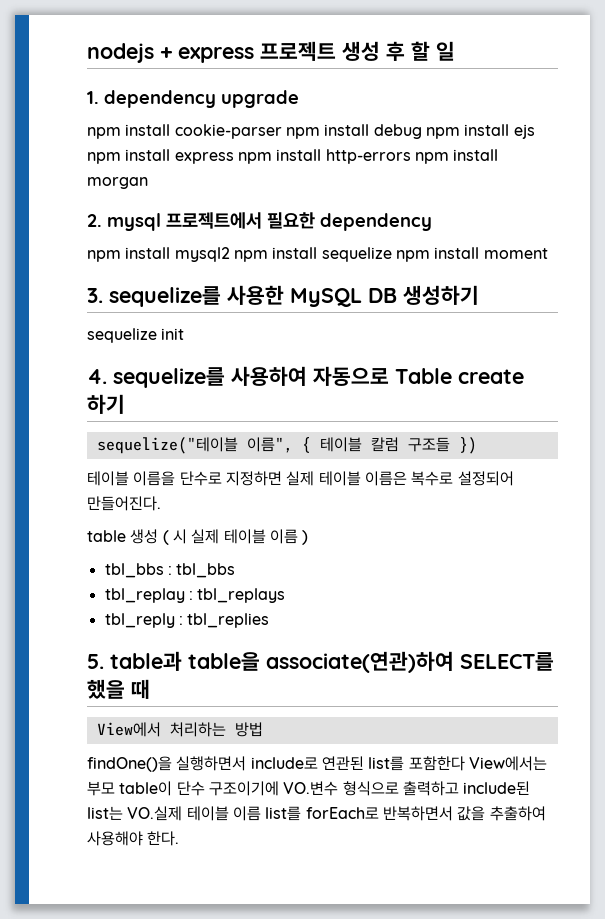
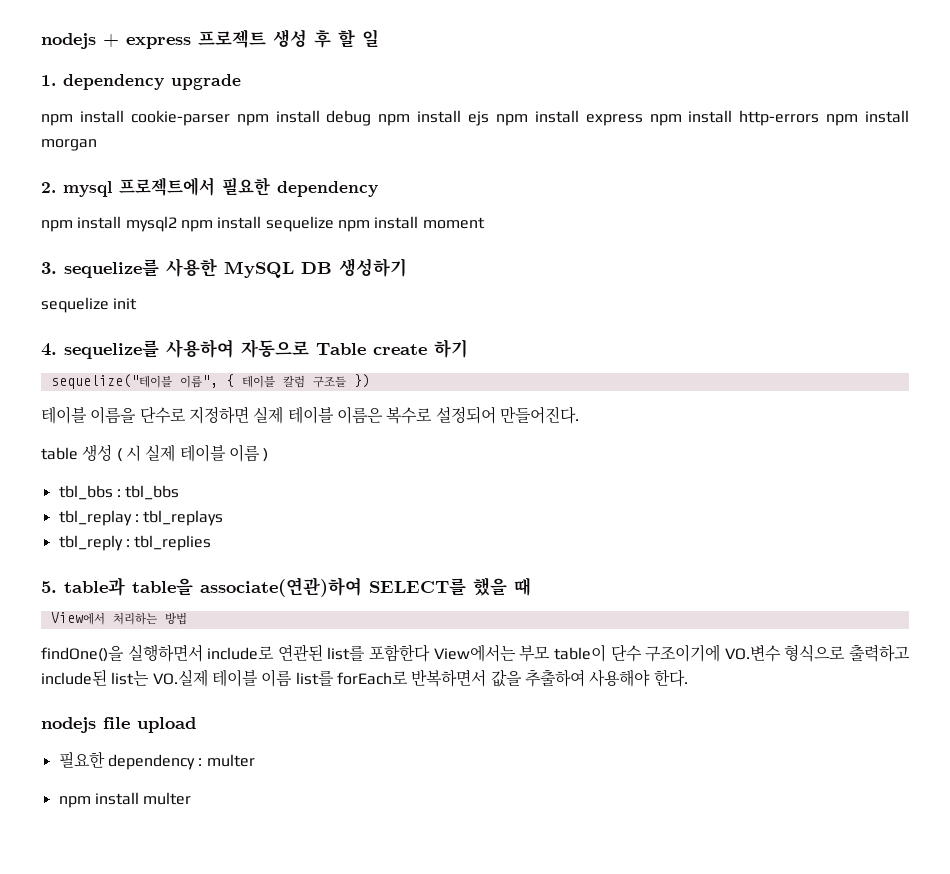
(180, 838) none -> [41,717,196,733] [58,751,255,770] [58,792,192,808] // nodejs file upload // 필요한 dependency : multer // npm install multer

